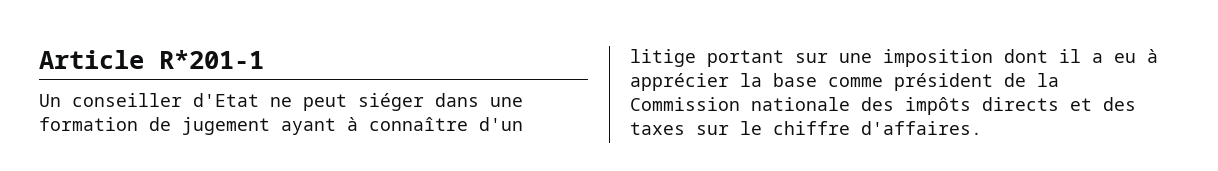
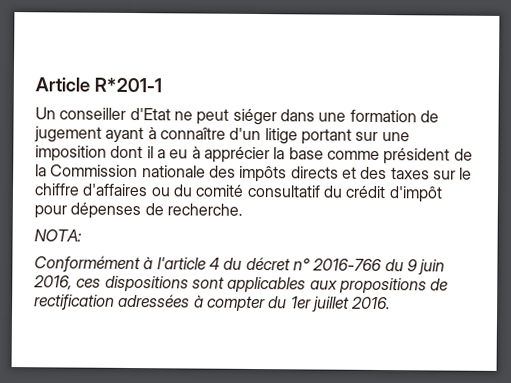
[861,121,982,135] d'affaires. -> [82,183,443,203] [34,202,243,220] [34,229,82,242] [34,255,446,276] [33,275,449,295] [34,293,392,313] d'affaires ou du comité consultatif du crédit d'impôt pour dépenses de recherche. // NOTA: // Conformément à l'article 4 du décret n° 2016-766 du 9 juin 2016, ces dispositions sont applicables aux propositions de rectification adressées à compter du 1er juillet 2016.

